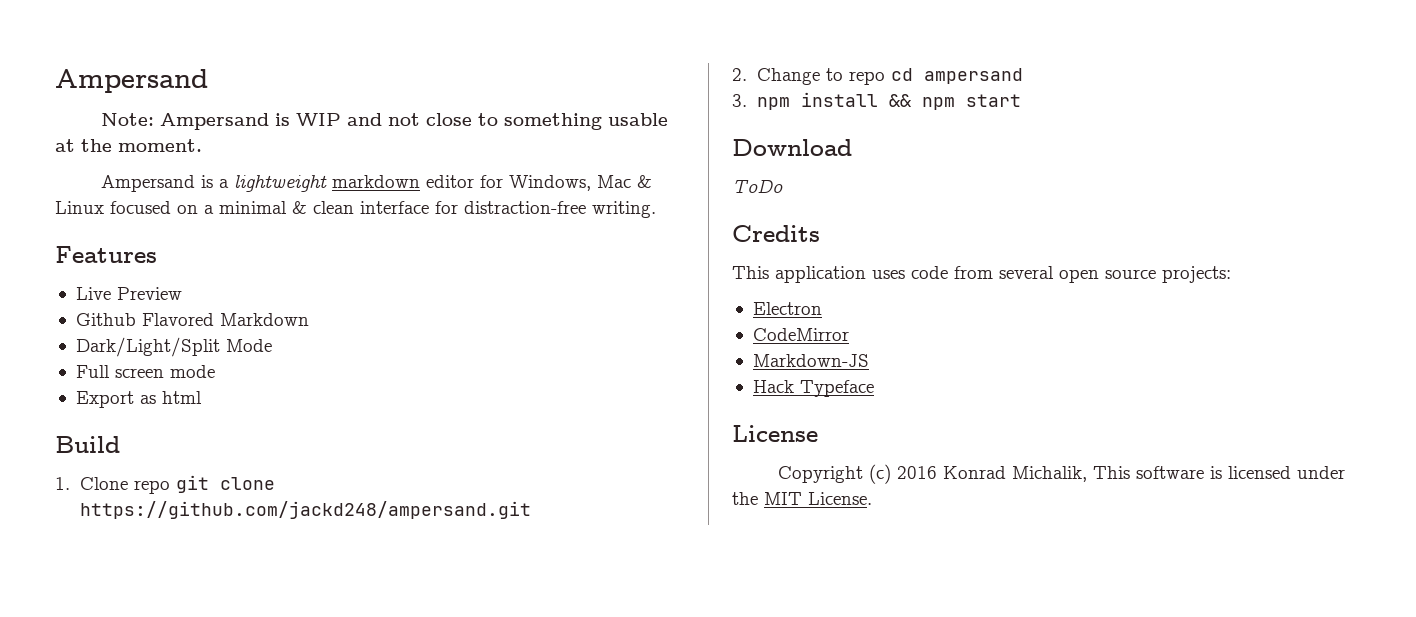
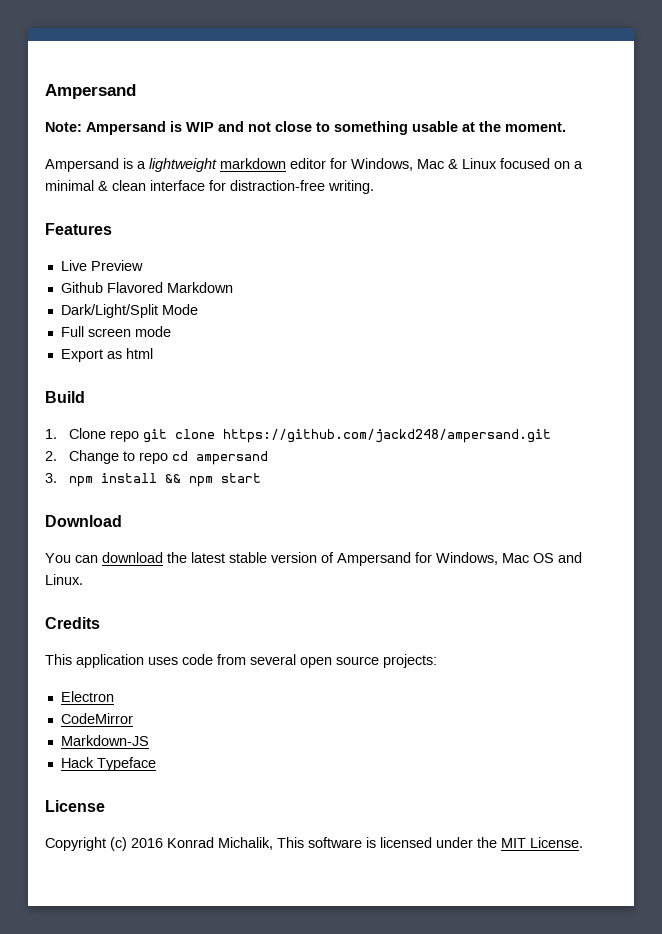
[732,179,783,193] ToDo -> [45,552,582,566] [45,574,83,585] You can download the latest stable version of Ampersand for Windows, Mac OS and Linux.

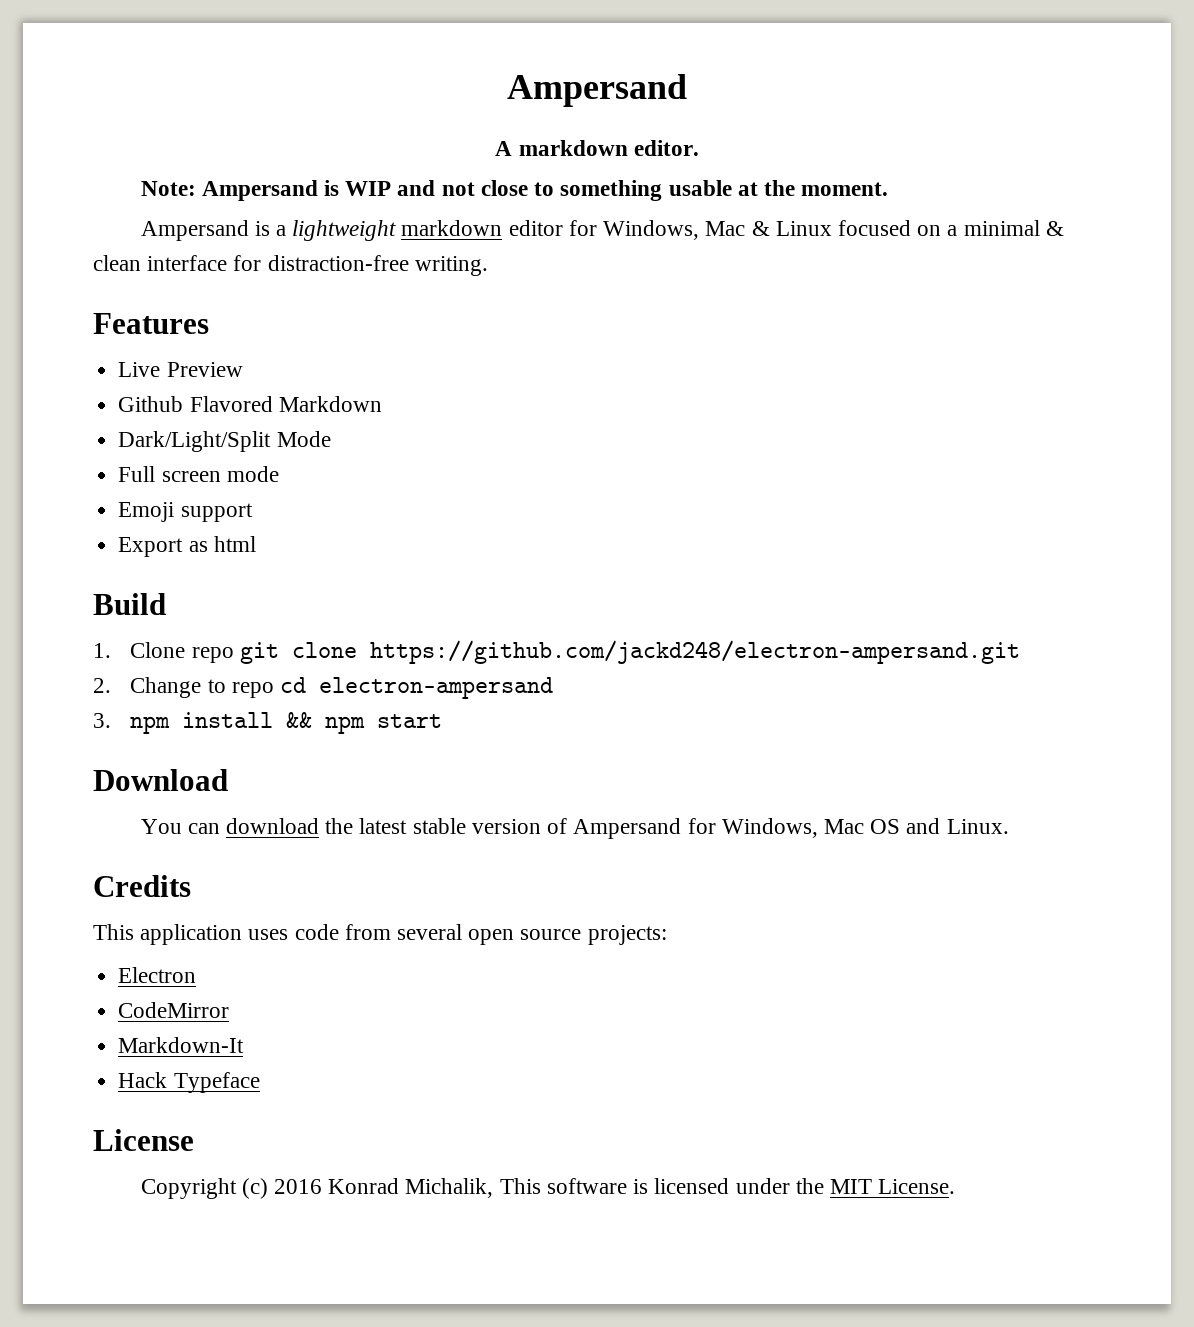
[45,84,136,99] Ampersand -> [507,74,687,107] [495,140,699,156] Ampersand // A markdown editor.
(171, 331) none -> [118,502,253,522] // Emoji support
[223,429,552,443] https://github.com/jackd248/ampersand.git -> [369,640,1020,664] https://github.com/jackd248/electron-ampersand.git
[196,451,269,465] ampersand -> [318,677,553,699] electron-ampersand
[60,735,149,746] Markdown-JS -> [118,1037,245,1053] Markdown-It

